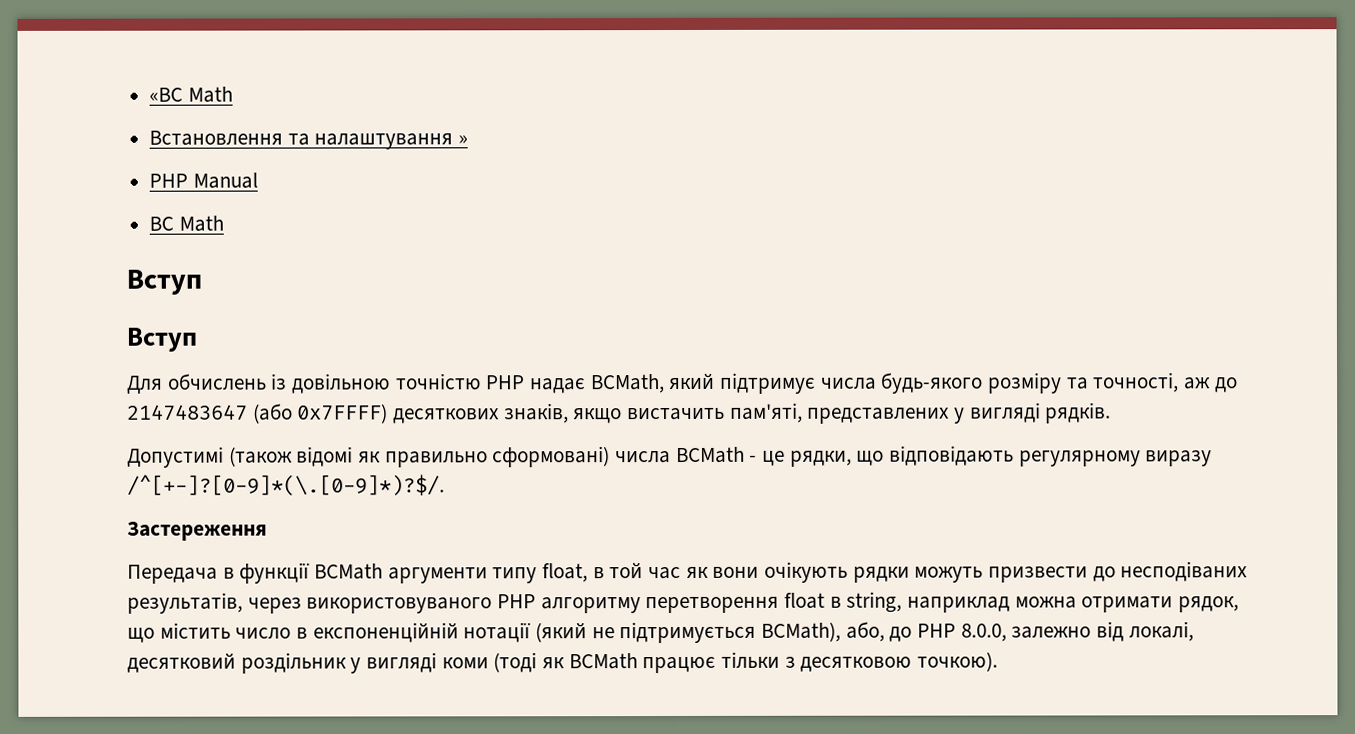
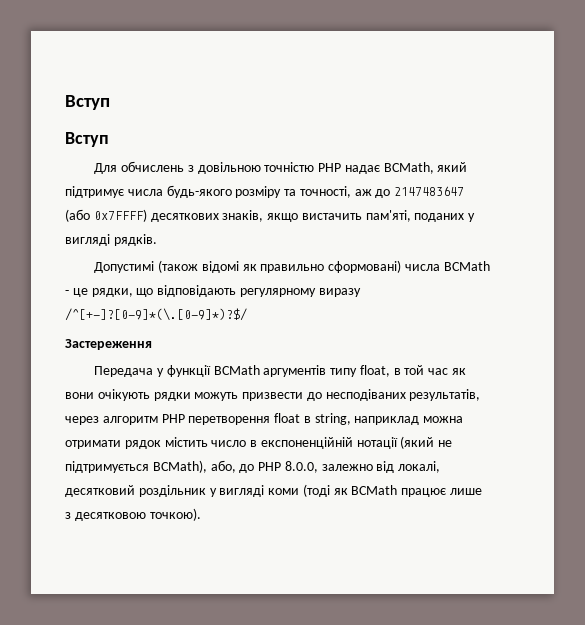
[149,86,233,103] [149,130,469,150] [149,172,258,189] [149,215,224,232] «BC Math // Встановлення та налаштування » // PHP Manual // BC Math // -> (65, 102) none
[271,373,288,390] із -> [187,165,194,172] з
[807,407,951,424] представлених -> [414,213,465,222] поданих
[127,474,445,496] /^[+-]?[0-9]*(\.[0-9]*)?$/. -> [65,308,247,321] /^[+-]?[0-9]*(\.[0-9]*)?$/
[222,567,235,579] в -> [157,368,165,377] у
[387,567,488,584] аргументи -> [263,365,327,377] аргументів
[306,594,641,614] використовуваного PHP алгоритму -> [102,414,185,425] алгоритм PHP
[1178,596,1240,613] [127,627,155,643] рядок, що -> [124,440,161,449] рядок
[721,651,781,669] тільки -> [450,488,483,495] лише

